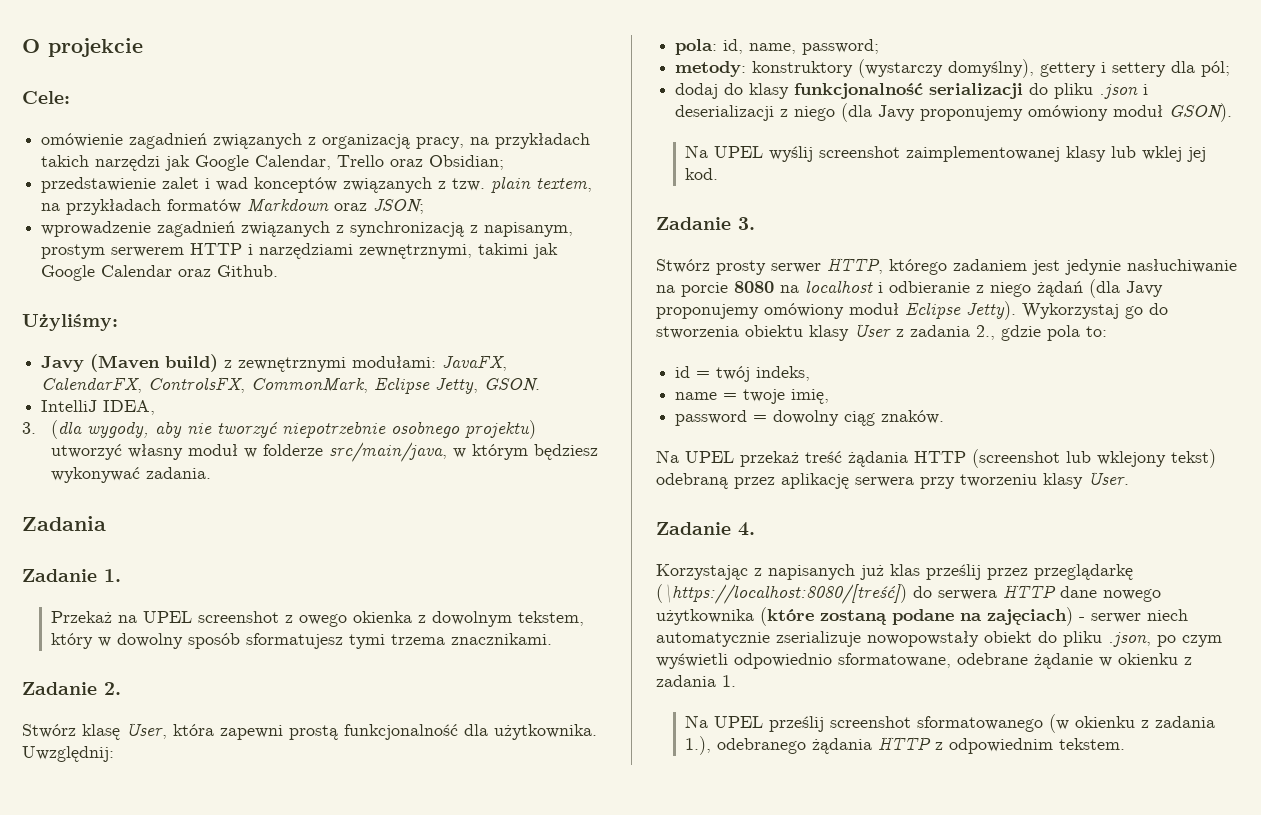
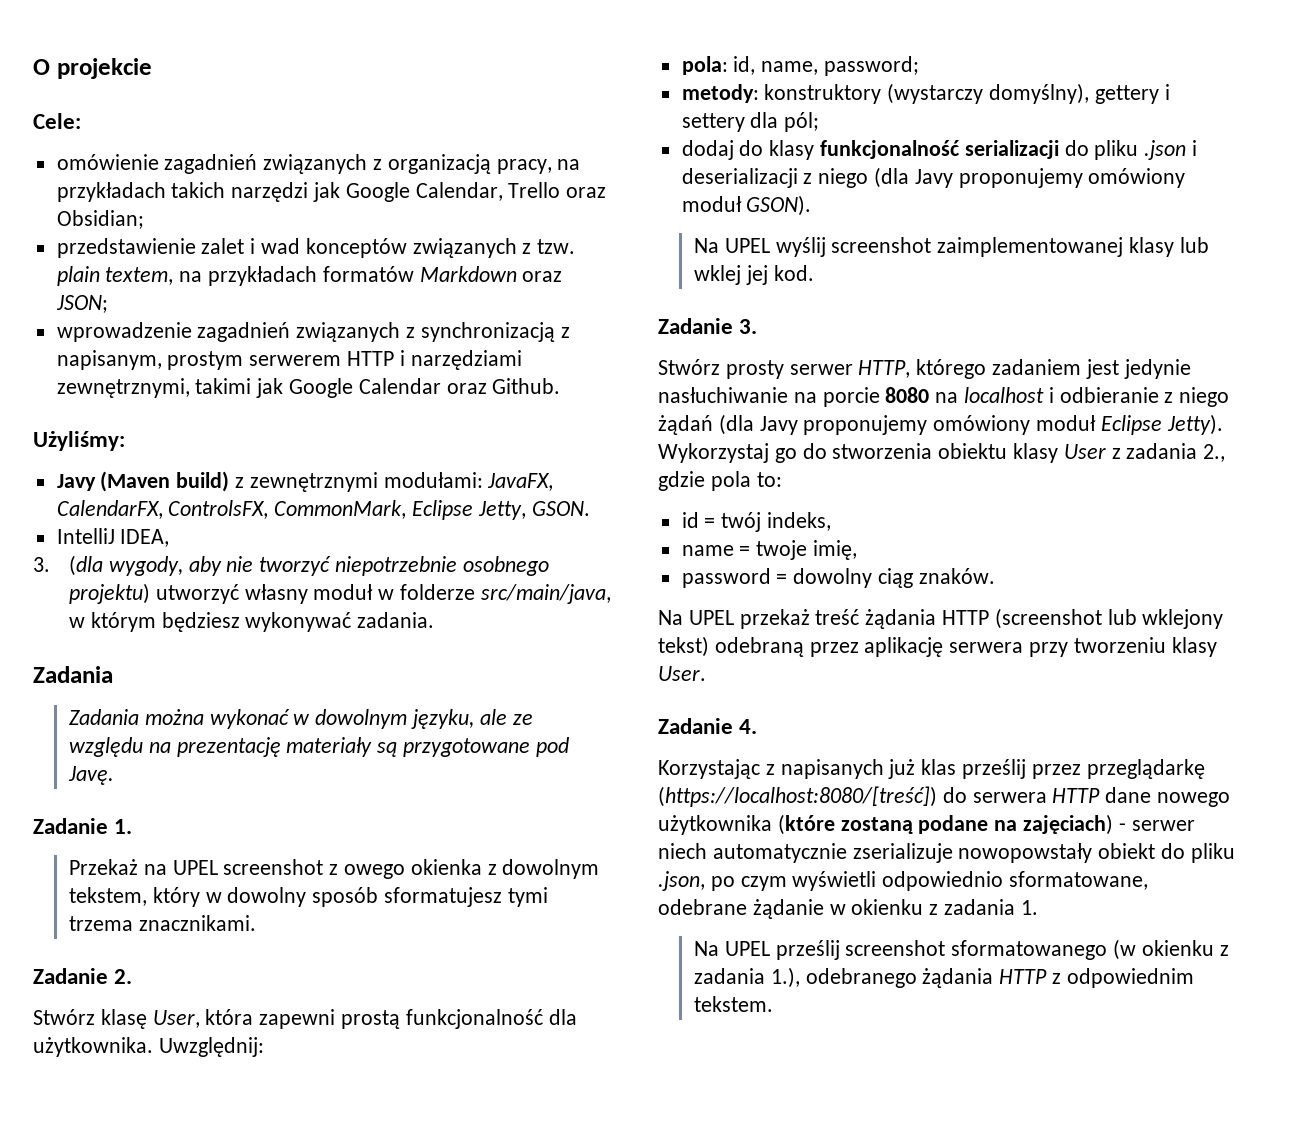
(106, 523) none -> [68,709,533,729] [68,737,569,757] [67,766,114,785] // Zadania można wykonać w dowolnym języku, ale ze względu na prezentację materiały są przygotowane pod Javę.
[656,584,907,604] (\https://localhost:8080/[treść]) -> [658,786,937,807] (https://localhost:8080/[treść])

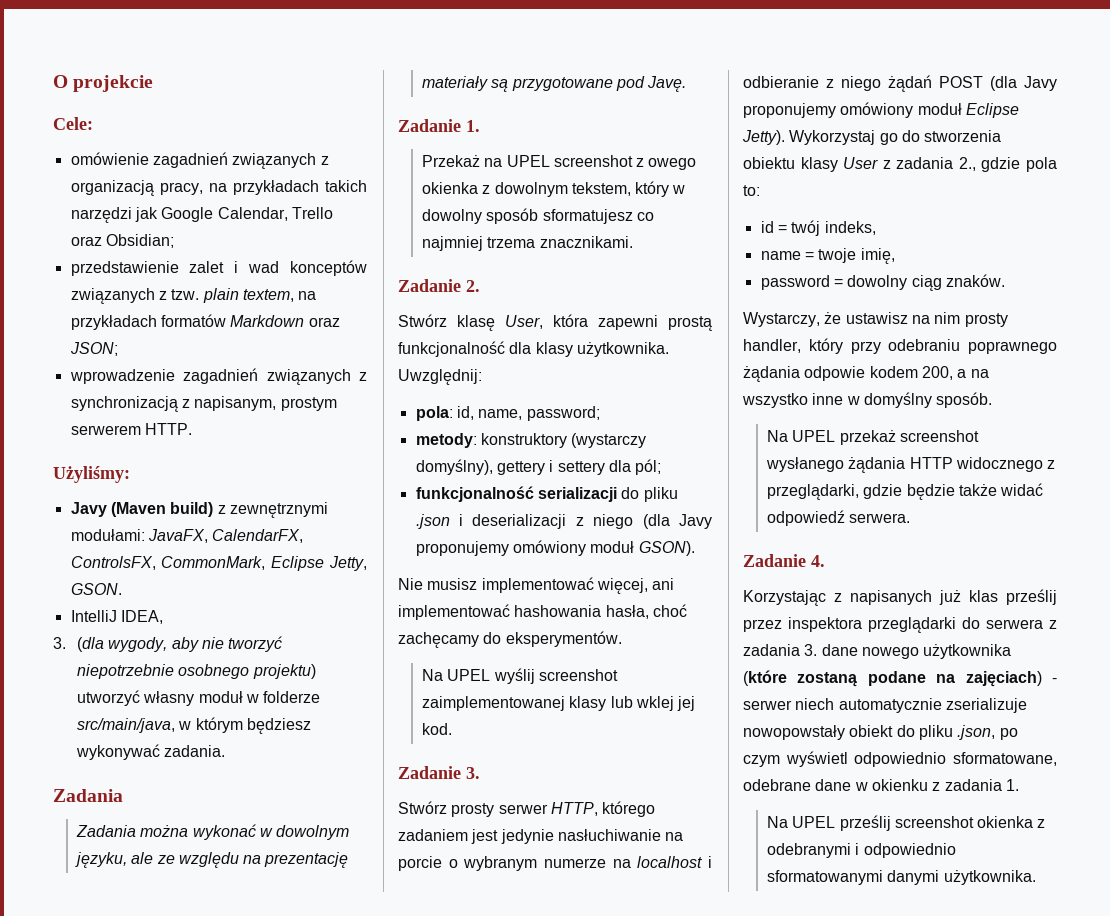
[347,350,522,370] [56,378,561,398] HTTP i narzędziami zewnętrznymi, takimi jak Google Calendar oraz Github. -> [144,423,192,435] HTTP.
[507,887,548,907] tymi -> [636,212,654,221] [421,236,483,251] co najmniej
(577, 1017) none -> [535,342,573,357] klasy
[681,140,815,160] dodaj do klasy -> (662, 467) none
(812, 205) none -> [398,577,675,594] [398,604,687,620] [398,631,622,648] // Nie musisz implementować więcej, ani implementować hashowania hasła, choć zachęcamy do eksperymentów.
[885,387,930,403] 8080 -> [448,856,606,871] o wybranym numerze
(713, 425) none -> [939,76,983,88] POST
[658,608,1224,629] [658,636,1217,657] [658,666,706,681] Na UPEL przekaż treść żądania HTTP (screenshot lub wklejony tekst) odebraną przez aplikację serwera przy tworzeniu klasy User. -> [743,312,1008,327] [743,338,1057,354] [743,366,989,382] [742,392,993,408] [766,430,979,445] [765,457,1056,473] [766,483,1044,500] [766,510,911,526] Wystarczy, że ustawisz na nim prosty handler, który przy odebraniu poprawnego żądania odpowie kodem 200, a na wszystko inne w domyślny sposób. // Na UPEL przekaż screenshot wysłanego żądania HTTP widocznego z przeglądarki, gdzie będzie także widać odpowiedź serwera.
[1086,759,1205,779] [658,786,1101,807] przeglądarkę (https://localhost:8080/[treść]) do serwera HTTP -> [788,617,1057,633] [743,644,818,656] inspektora przeglądarki do serwera z zadania 3.
[792,871,877,891] wyświetli -> [785,751,848,767] wyświetl
[752,899,824,919] żądanie -> [815,779,852,791] dane
[951,939,1229,960] [693,967,1194,988] [693,996,773,1012] sformatowanego (w okienku z zadania 1.), odebranego żądania HTTP z odpowiednim tekstem. -> [977,816,1046,828] [766,843,956,858] [766,870,1036,885] okienka z odebranymi i odpowiednio sformatowanymi danymi użytkownika.

